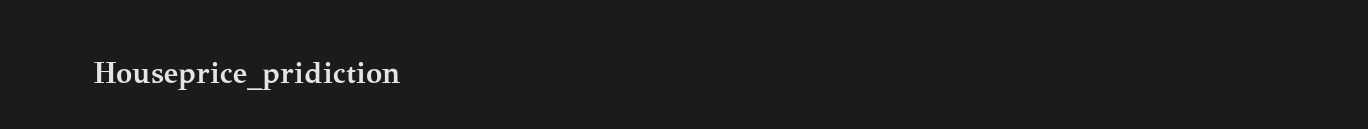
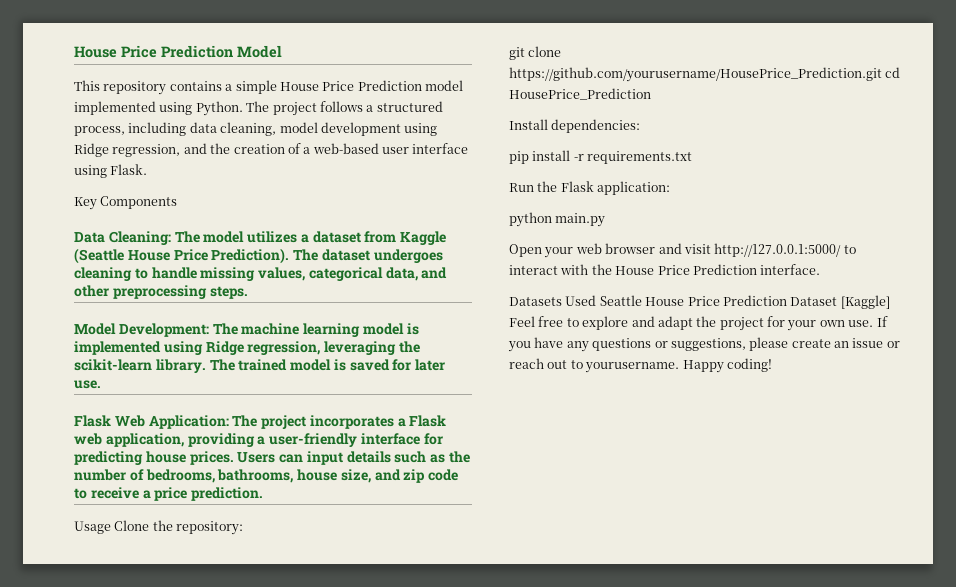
[93,62,401,90] Houseprice_pridiction -> [74,45,282,58] [74,80,463,95] [74,101,443,116] [74,122,438,136] [74,143,469,157] [74,164,148,178] [74,196,178,210] [74,231,447,245] [74,248,443,264] [74,267,448,281] [74,285,248,299] [74,323,419,337] [74,341,420,355] [74,359,446,373] [74,380,101,389] [74,415,447,429] [74,433,443,447] [74,451,471,465] [74,469,459,483] [74,487,264,501] [74,520,244,535] [509,46,562,60] [509,67,901,82] [509,88,651,100] [509,119,641,133] [509,150,693,164] [509,181,671,195] [509,212,606,227] [509,243,856,258] [509,264,821,275] [509,295,890,309] [509,316,888,331] [508,337,900,352] [509,358,772,373] House Price Prediction Model // This repository contains a simple House Price Prediction model implemented using Python. The project follows a structured process, including data cleaning, model development using Ridge regression, and the creation of a web-based user interface using Flask. // Key Components // Data Cleaning: The model utilizes a dataset from Kaggle (Seattle House Price Prediction). The dataset undergoes cleaning to handle missing values, categorical data, and other preprocessing steps. // Model Development: The machine learning model is implemented using Ridge regression, leveraging the scikit-learn library. The trained model is saved for later use. // Flask Web Application: The project incorporates a Flask web application, providing a user-friendly interface for predicting house prices. Users can input details such as the number of bedrooms, bathrooms, house size, and zip code to receive a price prediction. // Usage Clone the repository: // git clone https://github.com/yourusername/HousePrice_Prediction.git cd HousePrice_Prediction // Install dependencies: // pip install -r requirements.txt // Run the Flask application: // python main.py // Open your web browser and visit http://127.0.0.1:5000/ to interact with the House Price Prediction interface. // Datasets Used Seattle House Price Prediction Dataset [Kaggle] Feel free to explore and adapt the project for your own use. If you have any questions or suggestions, please create an issue or reach out to yourusername. Happy coding!

